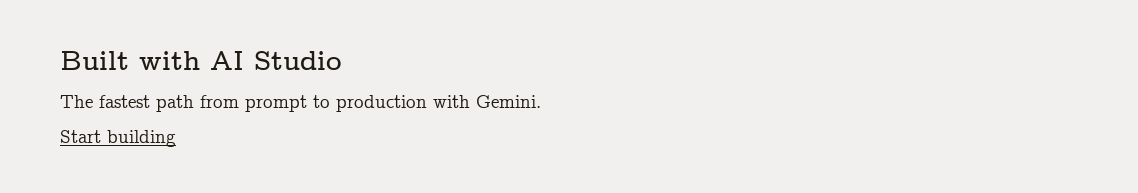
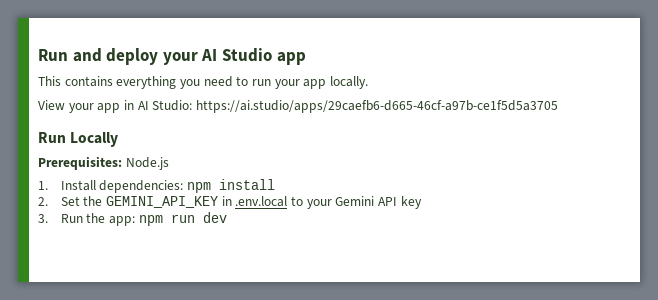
[60,51,342,70] [60,95,541,112] [60,130,176,147] Built with AI Studio // The fastest path from prompt to production with Gemini. // Start building -> [38,48,306,65] [38,76,368,89] [38,100,558,113] [38,132,119,147] [38,156,169,170] [38,179,276,193] [38,196,422,209] [38,212,227,226] Run and deploy your AI Studio app // This contains everything you need to run your app locally. // View your app in AI Studio: https://ai.studio/apps/29caefb6-d665-46cf-a97b-ce1f5d5a3705 // Run Locally // Prerequisites: Node.js // 1. Install dependencies: npm install // 2. Set the GEMINI_API_KEY in .env.local to your Gemini API key // 3. Run the app: npm run dev

